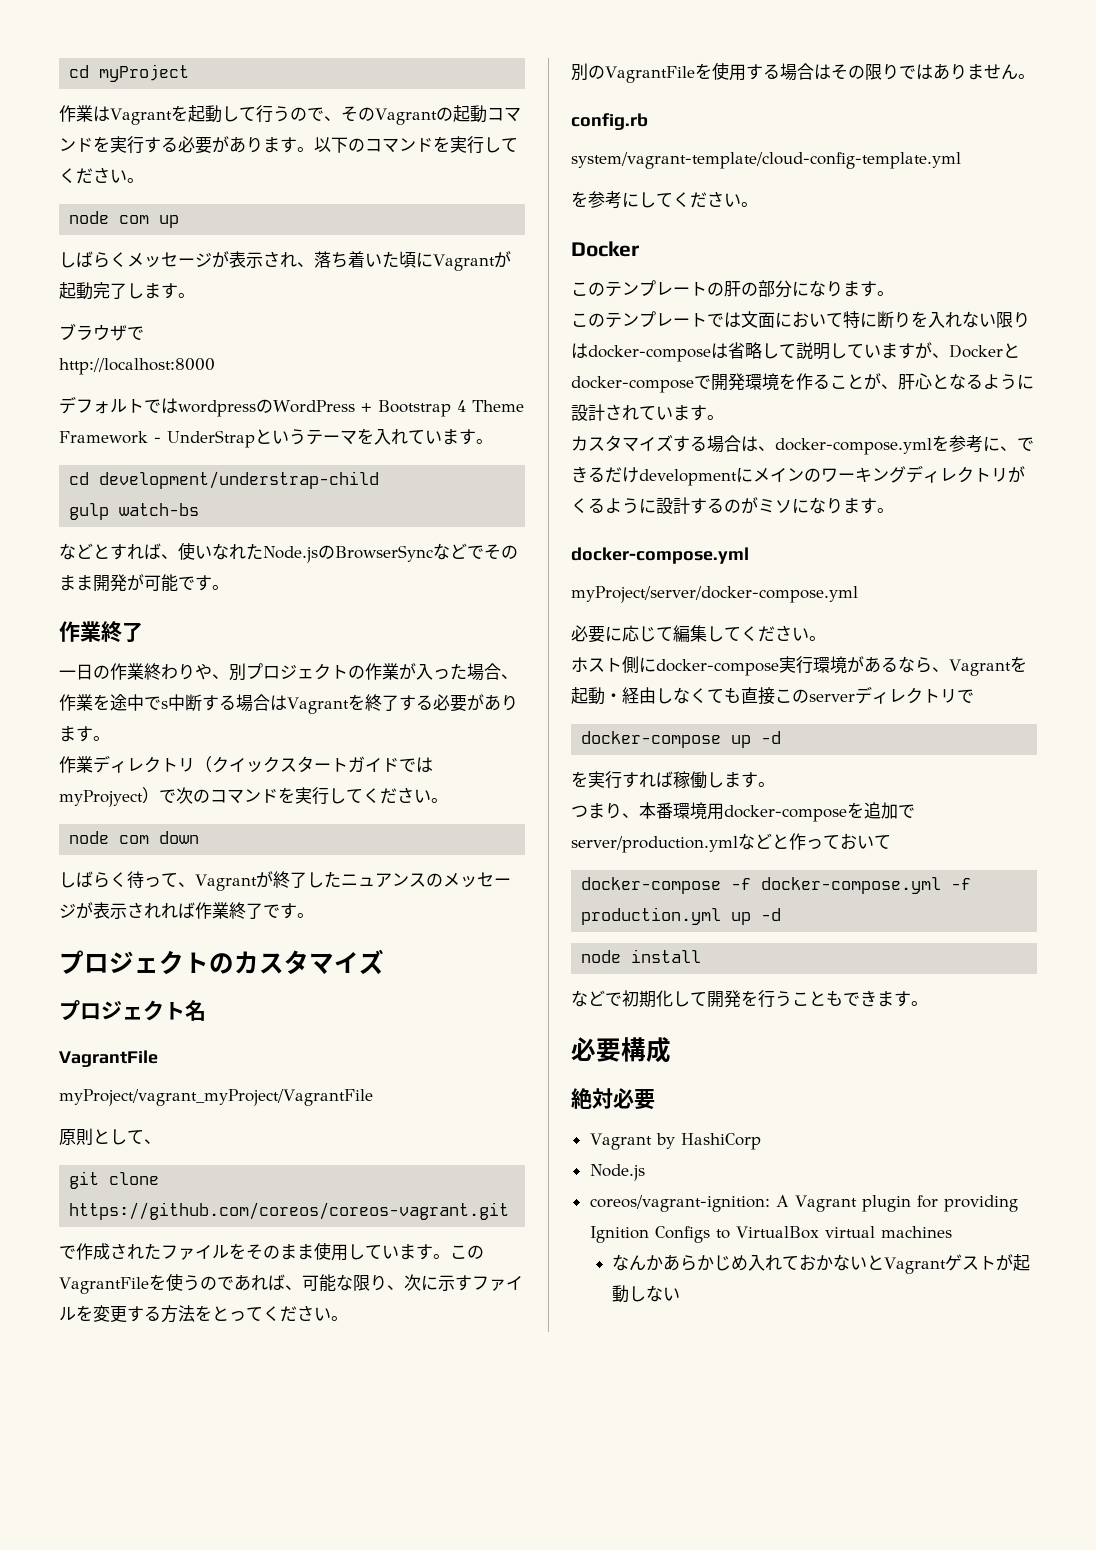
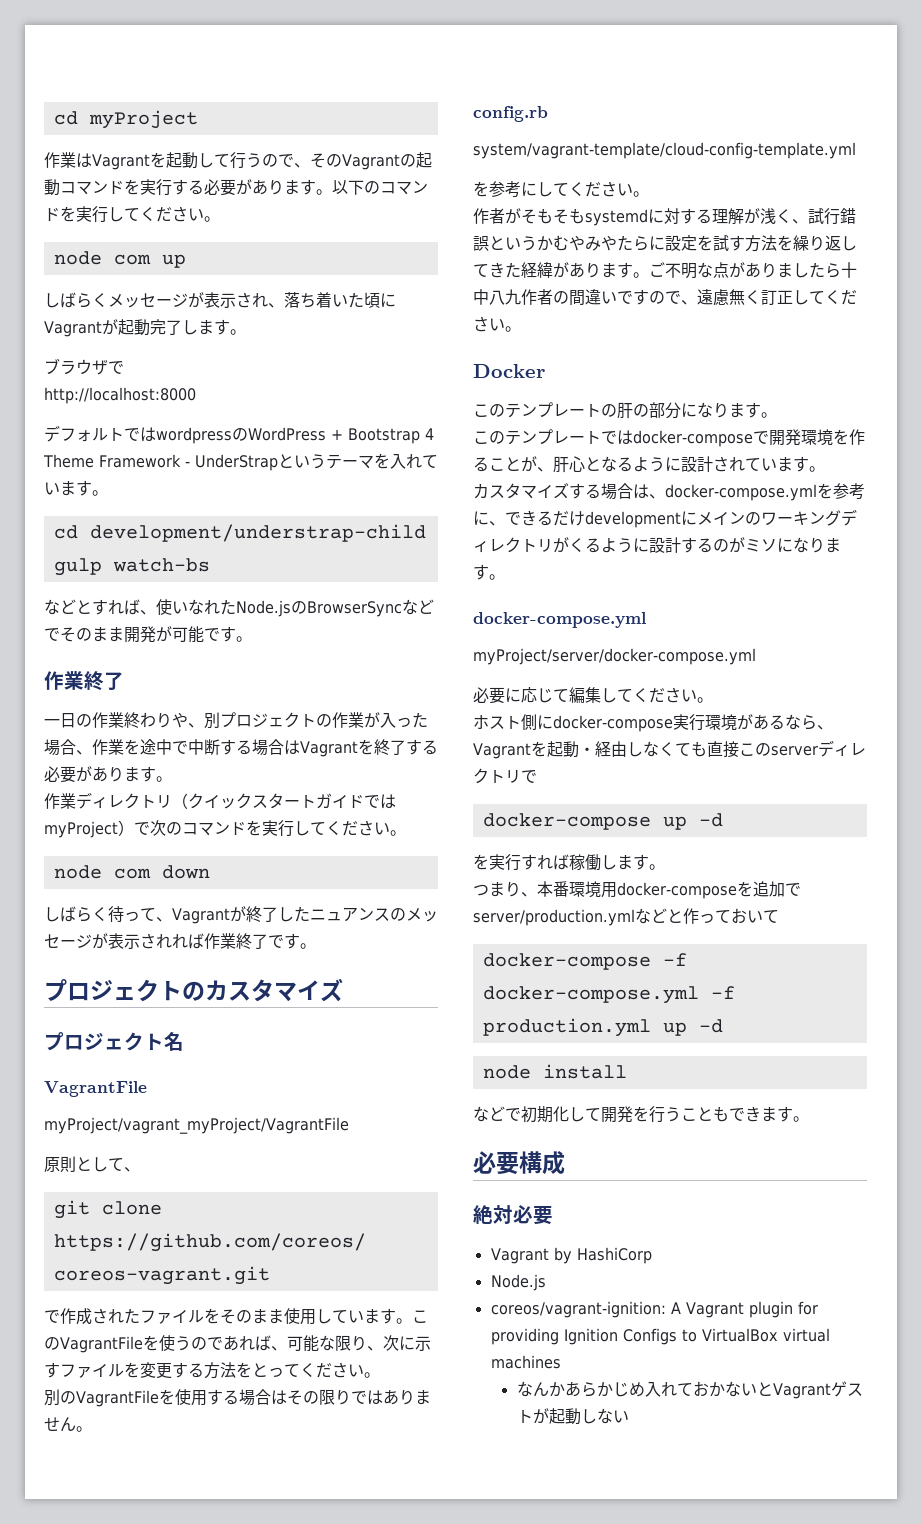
[161,701,168,709] s -> (188, 747) none
[59,790,143,807] myProjyect -> [44,821,118,838] myProject
(758, 204) none -> [473,208,856,226] [473,235,857,252] [473,262,857,279] [473,289,857,306] [473,316,521,332] // 作者がそもそもsystemdに対する理解が浅く、試行錯誤というかむやみやたらに設定を試す方法を繰り返してきた経緯があります。ご不明な点がありましたら十中八九作者の間違いですので、遠慮無く訂正してください。
[741,311,1030,328] [571,342,1020,362] 文面において特に断りを入れない限りはdocker-composeは省略して説明していますが、Dockerと -> (633, 437) none

